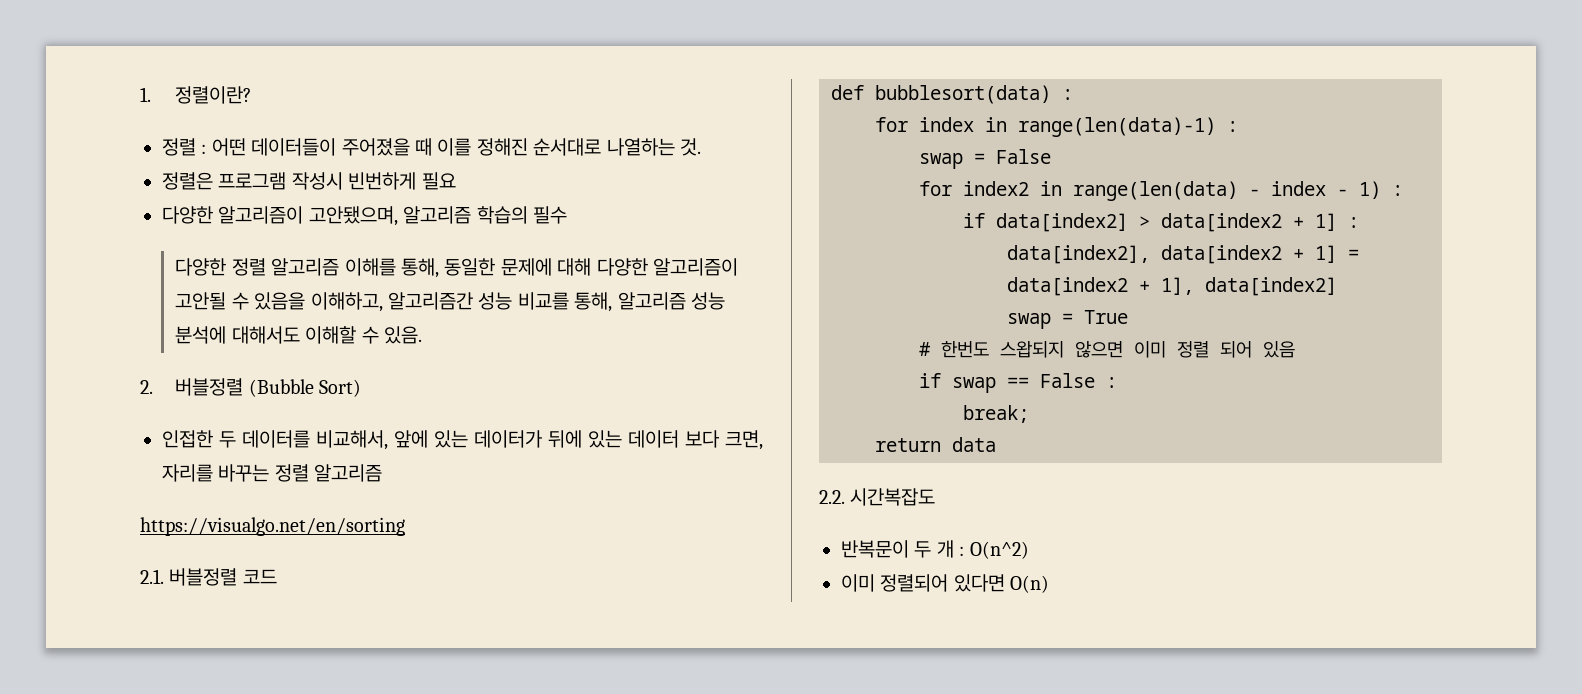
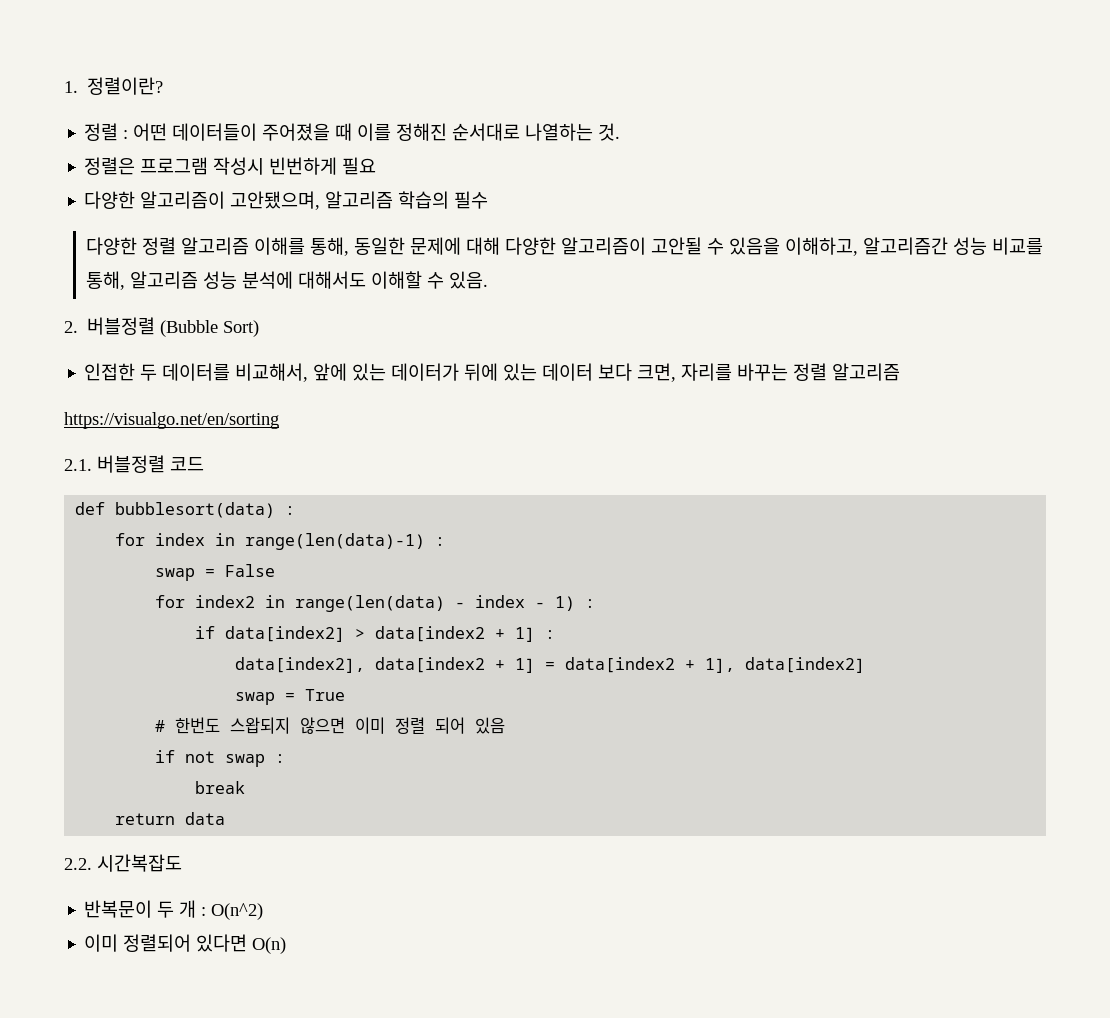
[952,373,1117,393] [963,405,1029,423] swap == False : // break; -> [185,751,286,767] [195,781,246,794] not swap : // break

